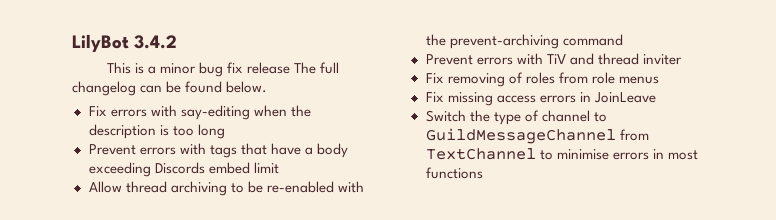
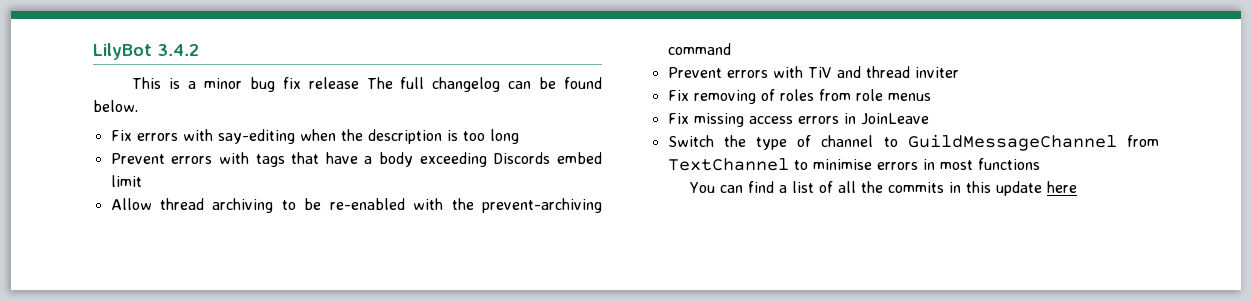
(483, 173) none -> [689,181,1078,196] // You can find a list of all the commits in this update here

